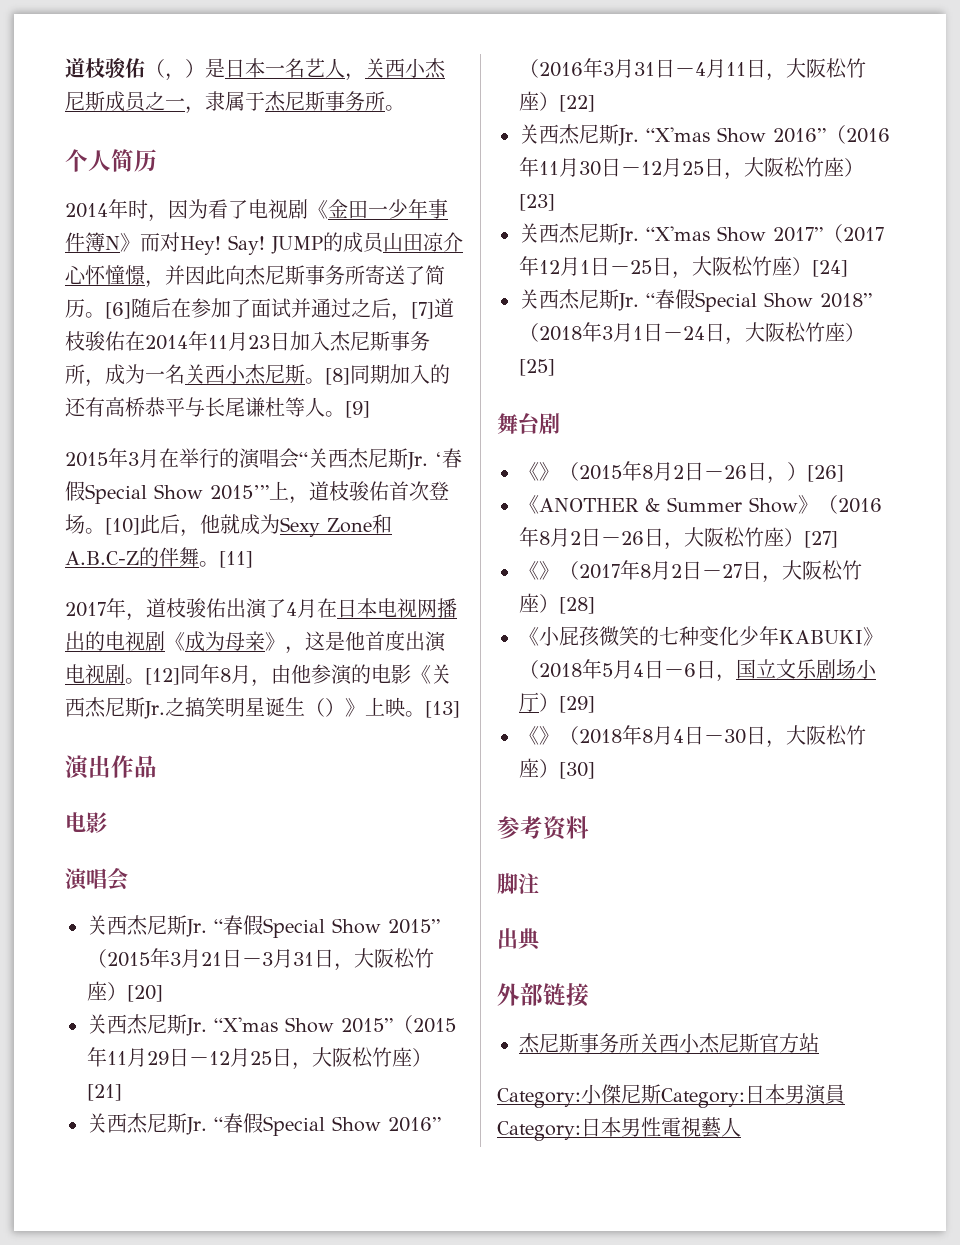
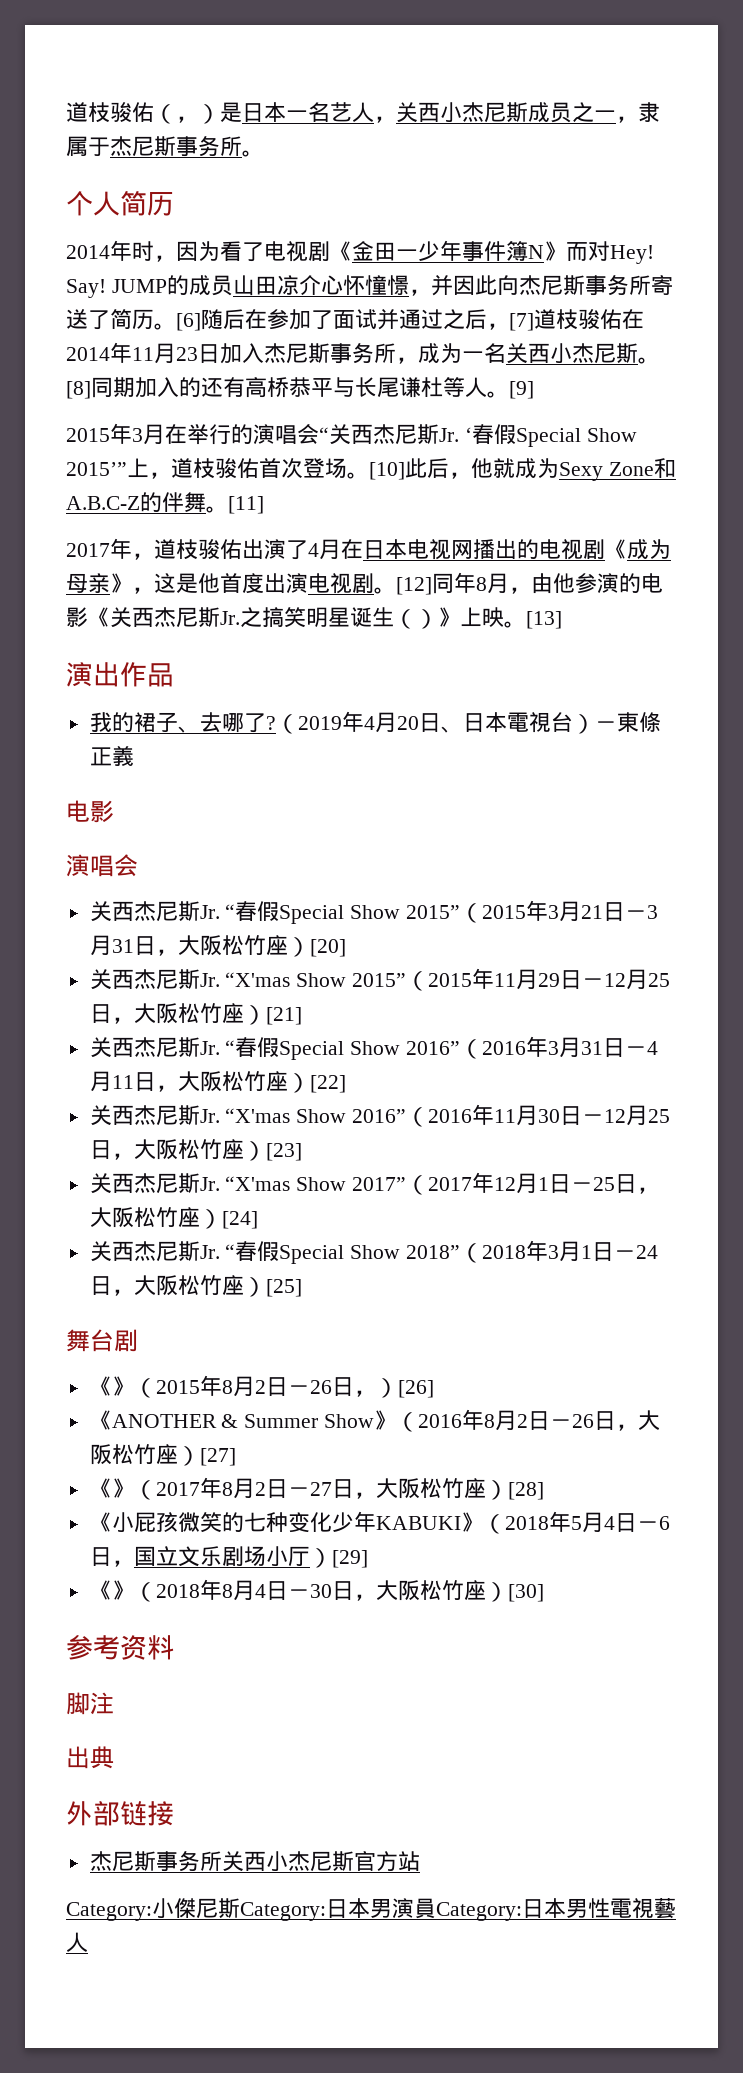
(157, 766) none -> [89,711,661,734] [89,745,134,766] // 我的裙子、去哪了?（2019年4月20日、日本電視台）－東條正義

